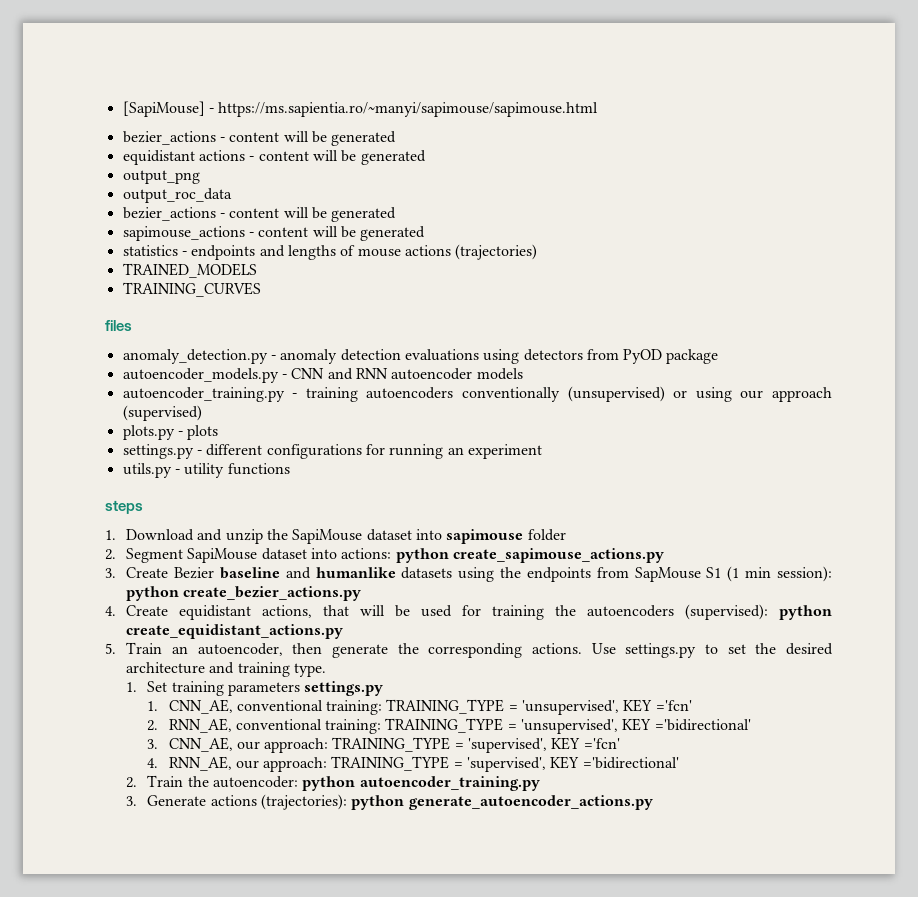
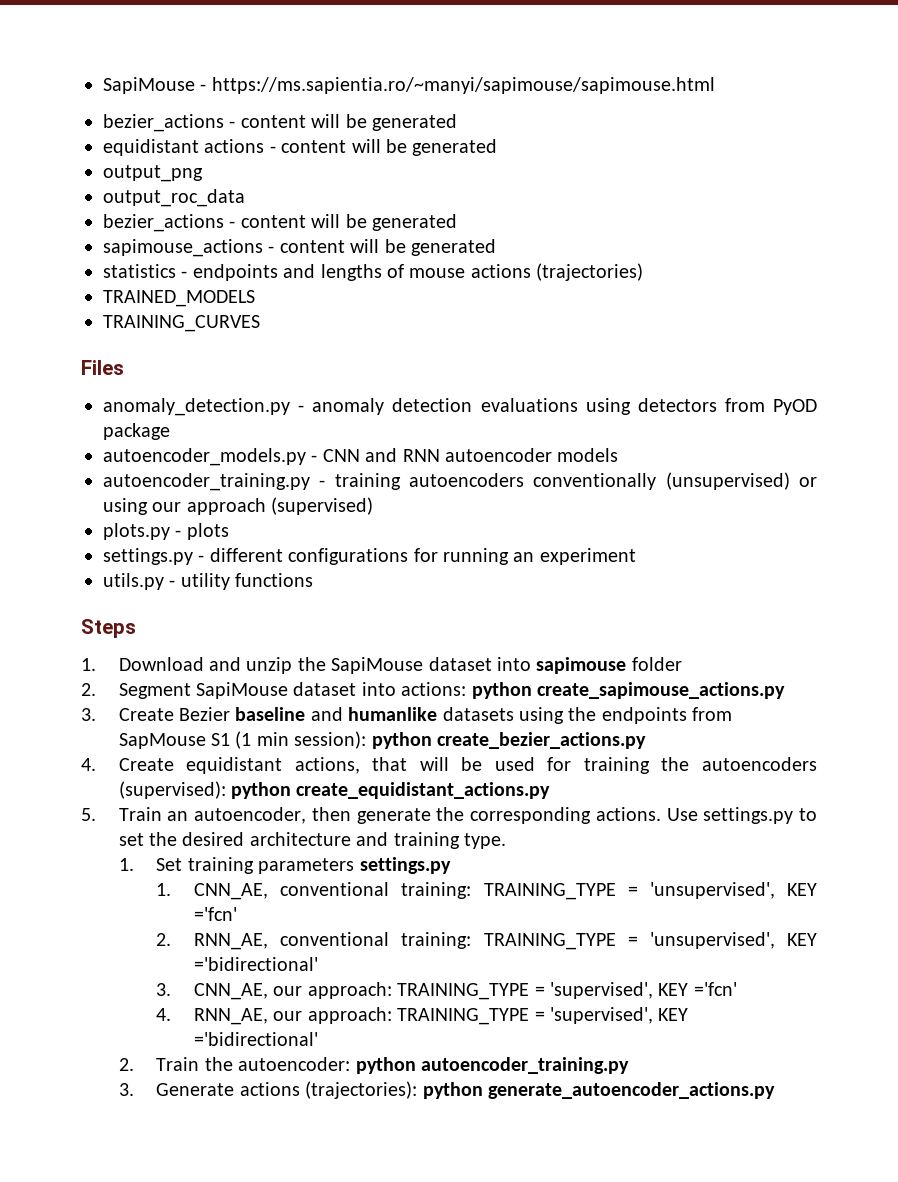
[122,101,205,117] [SapiMouse] -> [103,77,195,94] SapiMouse
[105,320,132,331] files -> [81,360,124,375] Files
[105,500,143,514] steps -> [81,619,136,638] Steps

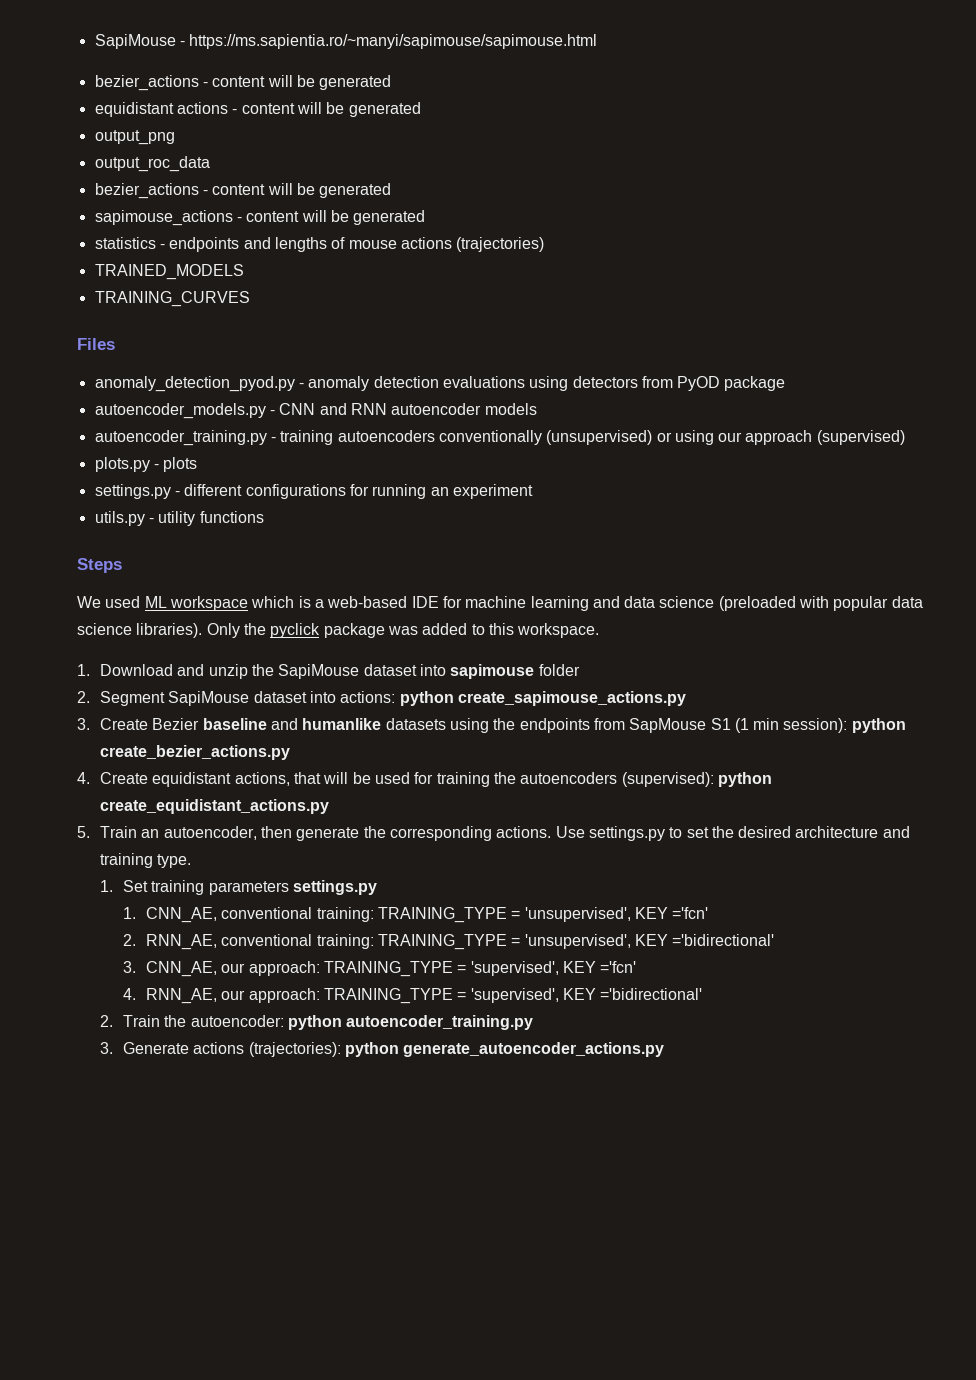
[103,398,290,416] anomaly_detection.py -> [94,376,295,392] anomaly_detection_pyod.py
(136, 628) none -> [77,596,923,611] [77,623,600,638] // We used ML workspace which is a web-based IDE for machine learning and data science (preloaded with popular data science libraries). Only the pyclick package was added to this workspace.

